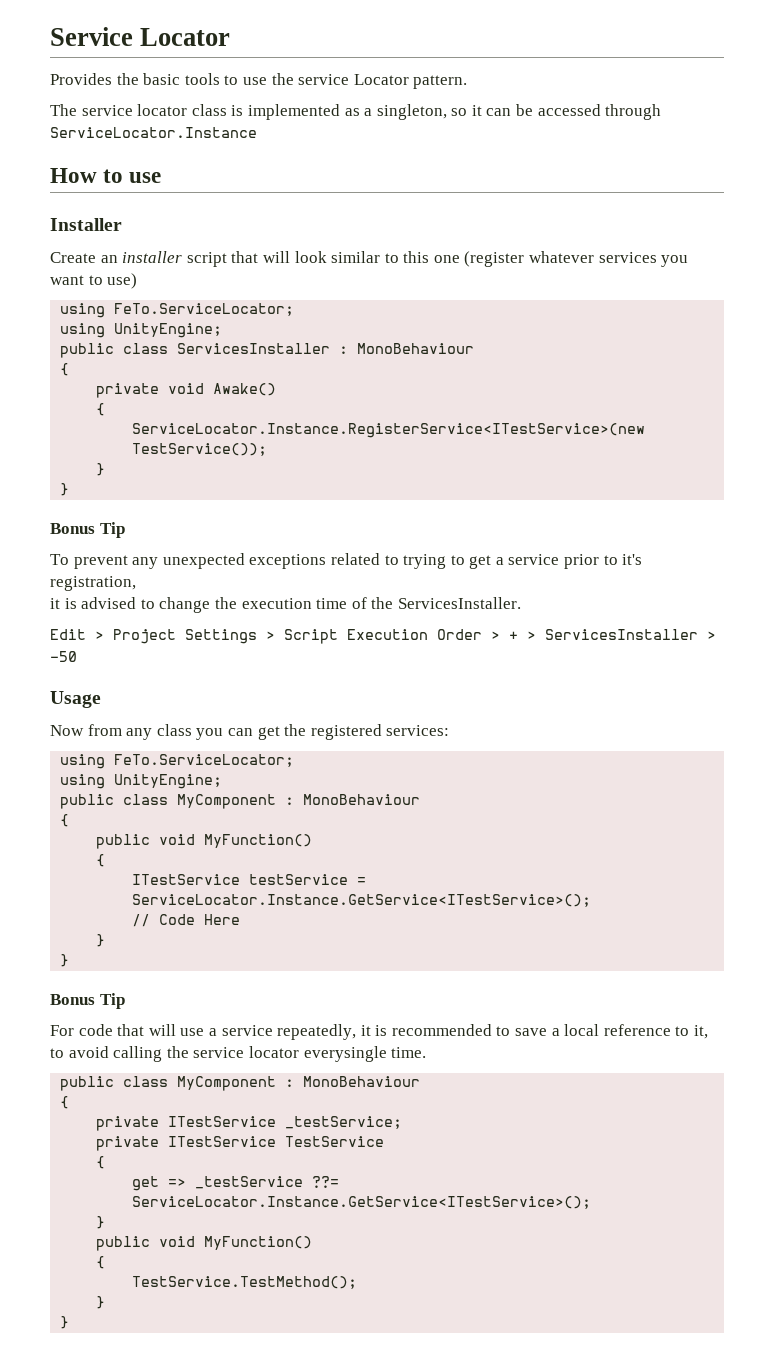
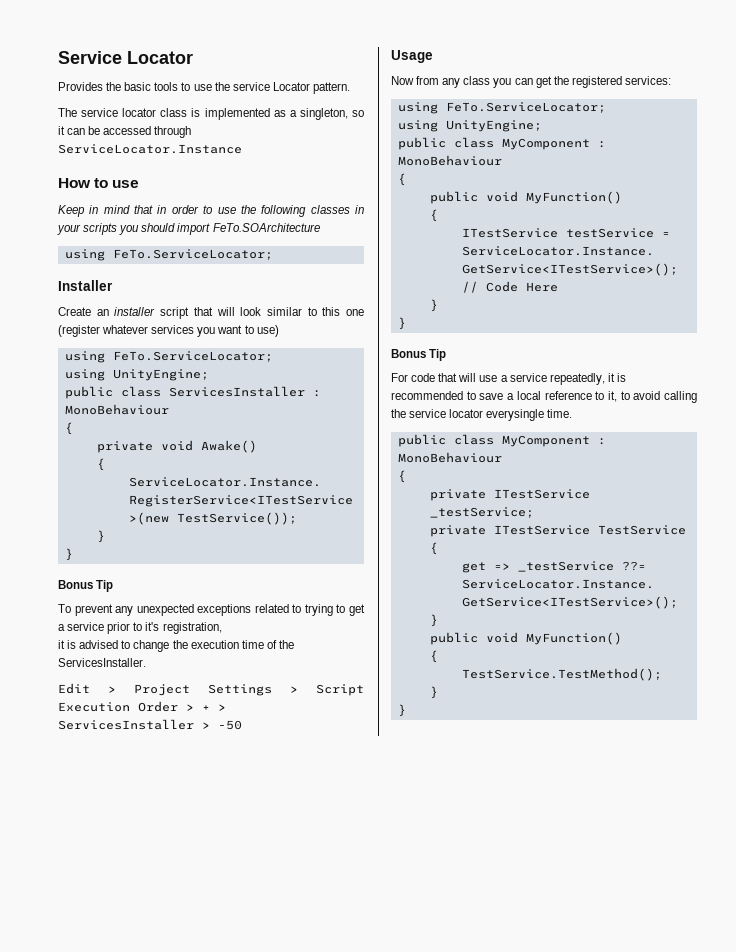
(162, 177) none -> [58,205,365,217] [57,223,320,235] [64,249,273,261] // Keep in mind that in order to use the following classes in your scripts you should import FeTo.SOArchitecture // using FeTo.ServiceLocator;

